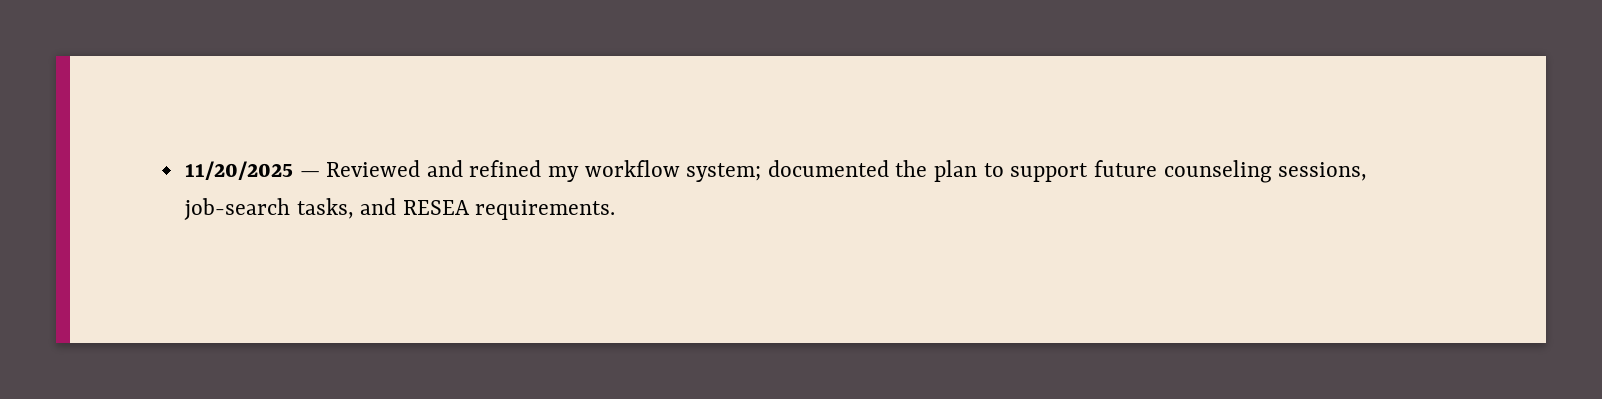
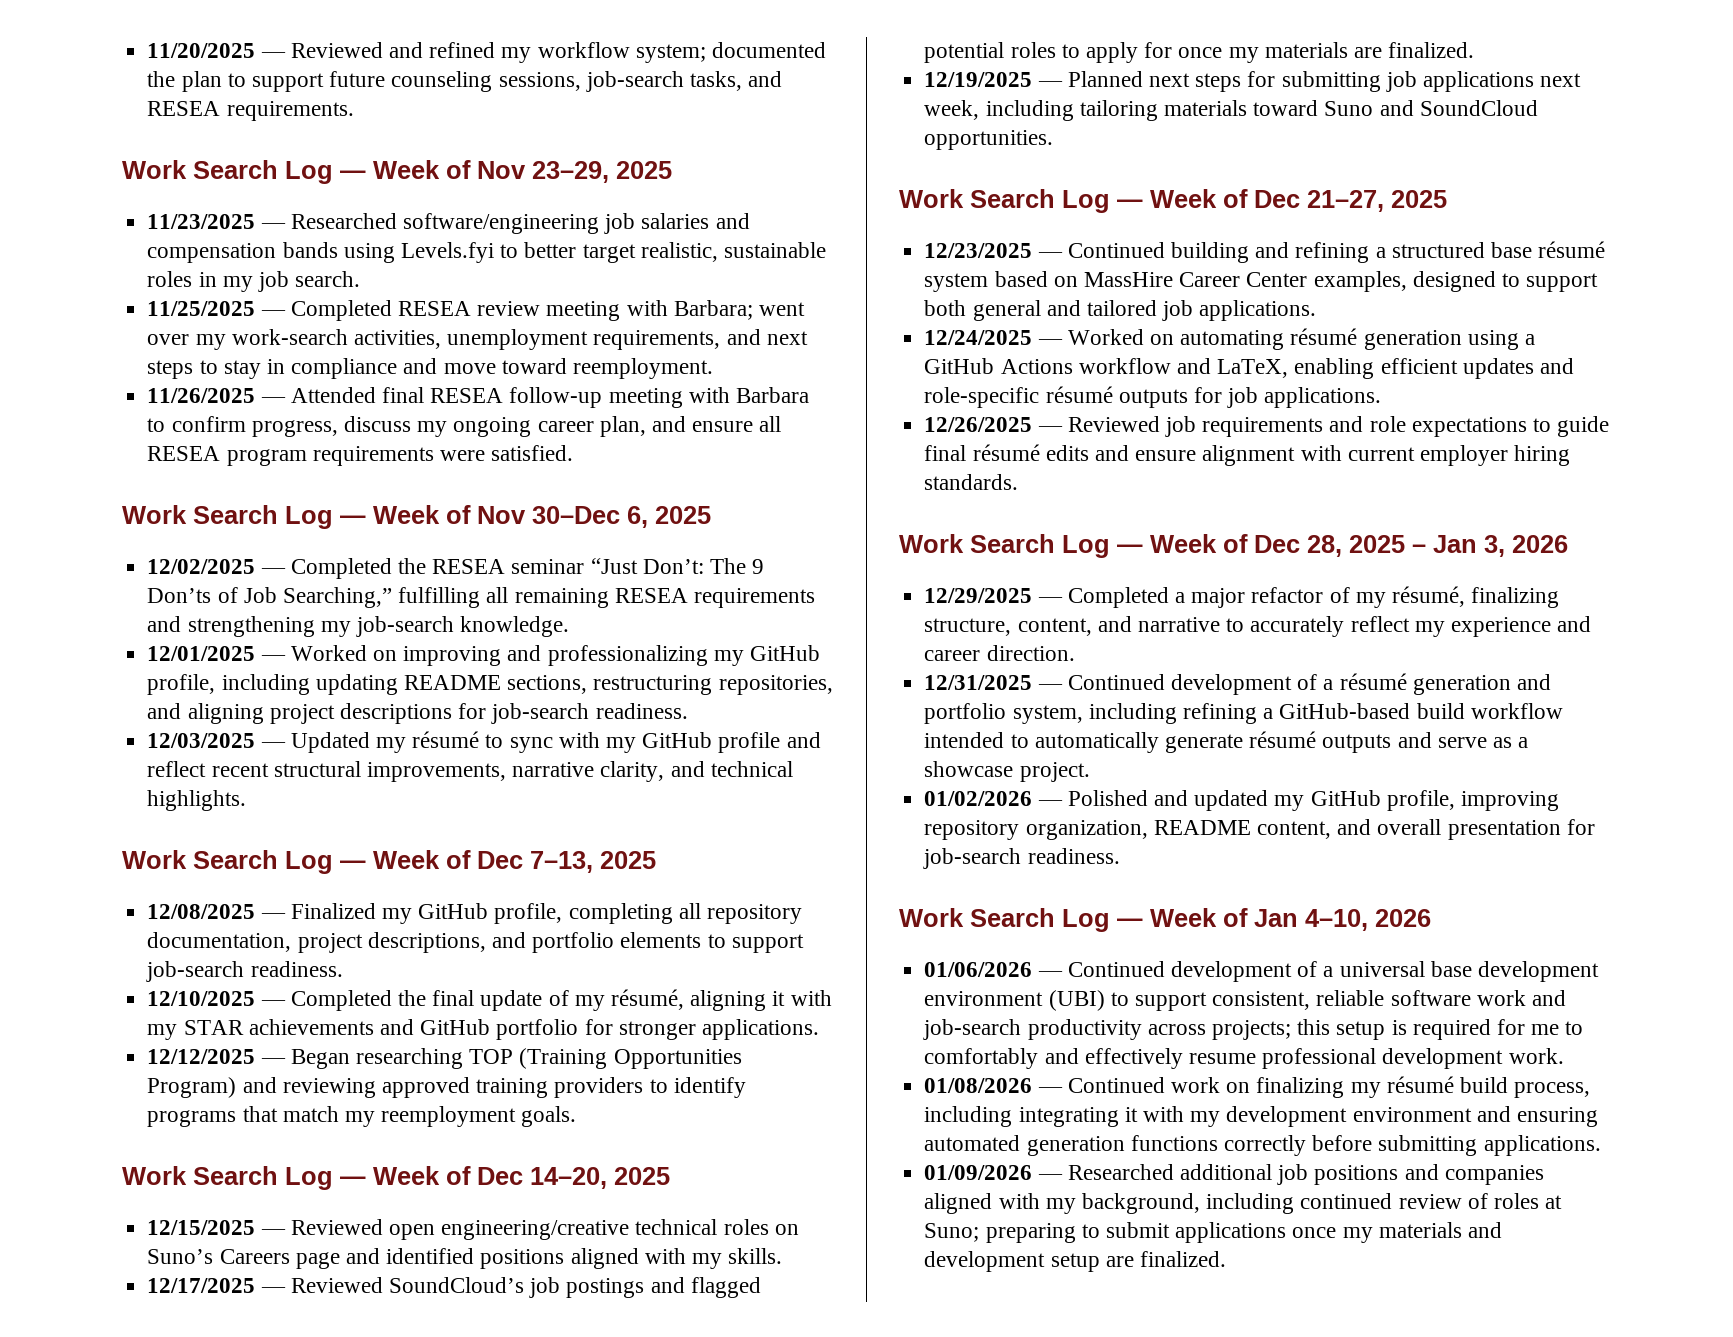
(616, 210) none -> [122,160,672,184] [147,213,750,234] [147,242,826,263] [147,271,361,292] [147,300,805,321] [147,329,808,350] [147,358,713,379] [147,387,809,408] [147,416,782,437] [147,445,574,466] [122,505,711,529] [147,558,765,579] [147,587,815,608] [147,616,570,637] [147,645,820,666] [147,674,833,695] [147,703,688,724] [147,731,821,753] [147,761,793,782] [147,790,247,811] [122,850,656,874] [147,903,802,924] [147,932,804,953] [146,961,343,982] [147,989,832,1011] [147,1019,819,1040] [147,1048,742,1069] [147,1077,746,1098] [147,1106,577,1127] [122,1166,670,1190] [147,1219,799,1240] [147,1248,783,1269] [147,1277,761,1298] [924,42,1475,63] [924,71,1582,92] [924,100,1538,121] [924,130,1054,150] [899,189,1447,213] [924,241,1606,263] [924,271,1599,292] [924,300,1317,321] [924,328,1535,350] [924,358,1574,379] [924,386,1382,408] [924,416,1610,437] [924,444,1571,466] [924,474,1019,490] [899,534,1568,558] [924,586,1560,608] [924,616,1592,637] [924,645,1075,661] [924,673,1551,695] [924,703,1563,724] [924,731,1529,753] [924,761,1090,782] [924,790,1559,811] [924,819,1595,840] [923,848,1120,869] [899,908,1431,932] [924,961,1599,982] [924,990,1566,1011] [923,1019,1584,1040] [924,1048,1564,1069] [924,1076,1591,1098] [924,1106,1598,1127] [924,1135,1601,1156] [924,1164,1544,1185] [924,1193,1563,1214] [924,1222,1502,1243] [924,1251,1226,1272] // Work Search Log — Week of Nov 23–29, 2025 // 11/23/2025 — Researched software/engineering job salaries and compensation bands using Levels.fyi to better target realistic, sustainable roles in my job search. // 11/25/2025 — Completed RESEA review meeting with Barbara; went over my work-search activities, unemployment requirements, and next steps to stay in compliance and move toward reemployment. // 11/26/2025 — Attended final RESEA follow-up meeting with Barbara to confirm progress, discuss my ongoing career plan, and ensure all RESEA program requirements were satisfied. // Work Search Log — Week of Nov 30–Dec 6, 2025 // 12/02/2025 — Completed the RESEA seminar “Just Don’t: The 9 Don’ts of Job Searching,” fulfilling all remaining RESEA requirements and strengthening my job-search knowledge. // 12/01/2025 — Worked on improving and professionalizing my GitHub profile, including updating README sections, restructuring repositories, and aligning project descriptions for job-search readiness. // 12/03/2025 — Updated my résumé to sync with my GitHub profile and reflect recent structural improvements, narrative clarity, and technical highlights. // Work Search Log — Week of Dec 7–13, 2025 // 12/08/2025 — Finalized my GitHub profile, completing all repository documentation, project descriptions, and portfolio elements to support job-search readiness. // 12/10/2025 — Completed the final update of my résumé, aligning it with my STAR achievements and GitHub portfolio for stronger applications. // 12/12/2025 — Began researching TOP (Training Opportunities Program) and reviewing approved training providers to identify programs that match my reemployment goals. // Work Search Log — Week of Dec 14–20, 2025 // 12/15/2025 — Reviewed open engineering/creative technical roles on Suno’s Careers page and identified positions aligned with my skills. // 12/17/2025 — Reviewed SoundCloud’s job postings and flagged potential roles to apply for once my materials are finalized. // 12/19/2025 — Planned next steps for submitting job applications next week, including tailoring materials toward Suno and SoundCloud opportunities. // Work Search Log — Week of Dec 21–27, 2025 // 12/23/2025 — Continued building and refining a structured base résumé system based on MassHire Career Center examples, designed to support both general and tailored job applications. // 12/24/2025 — Worked on automating résumé generation using a GitHub Actions workflow and LaTeX, enabling efficient updates and role-specific résumé outputs for job applications. // 12/26/2025 — Reviewed job requirements and role expectations to guide final résumé edits and ensure alignment with current employer hiring standards. // Work Search Log — Week of Dec 28, 2025 – Jan 3, 2026 // 12/29/2025 — Completed a major refactor of my résumé, finalizing structure, content, and narrative to accurately reflect my experience and career direction. // 12/31/2025 — Continued development of a résumé generation and portfolio system, including refining a GitHub-based build workflow intended to automatically generate résumé outputs and serve as a showcase project. // 01/02/2026 — Polished and updated my GitHub profile, improving repository organization, README content, and overall presentation for job-search readiness. // Work Search Log — Week of Jan 4–10, 2026 // 01/06/2026 — Continued development of a universal base development environment (UBI) to support consistent, reliable software work and job-search productivity across projects; this setup is required for me to comfortably and effectively resume professional development work. // 01/08/2026 — Continued work on finalizing my résumé build process, including integrating it with my development environment and ensuring automated generation functions correctly before submitting applications. // 01/09/2026 — Researched additional job positions and companies aligned with my background, including continued review of roles at Suno; preparing to submit applications once my materials and development setup are finalized.

